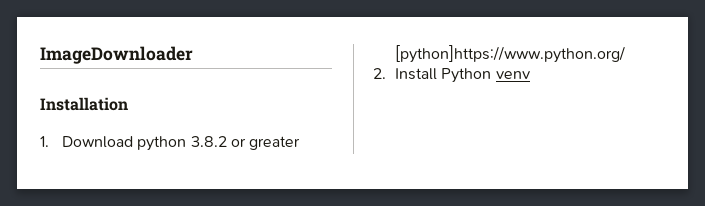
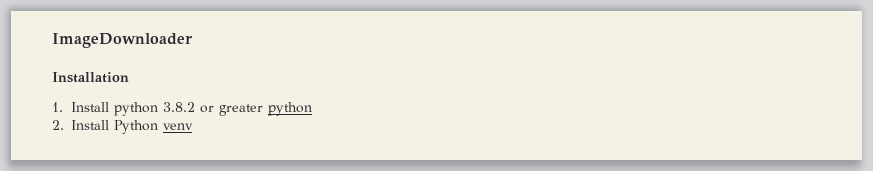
[62,136,134,148] Download -> [70,102,109,112] Install
[395,45,626,63] [python]https://www.python.org/ -> [267,102,312,116] python

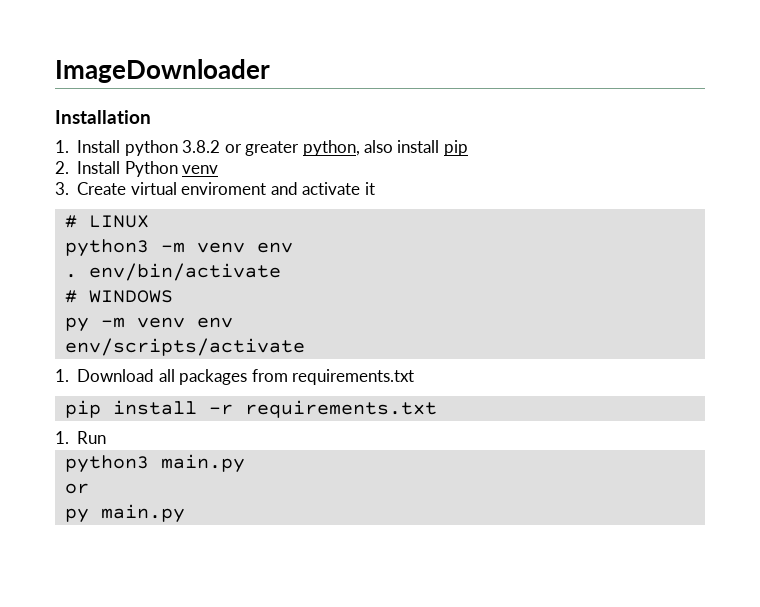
[267,102,312,116] python -> [302,140,468,156] python, also install pip
(193, 126) none -> [55,182,375,195] [64,215,149,228] [64,239,293,257] [64,263,281,281] [64,290,173,303] [64,317,233,332] [64,338,305,356] [55,369,415,385] [64,400,437,418] [55,431,107,444] [64,454,245,473] [64,483,89,494] [64,504,185,523] // 3. Create virtual enviroment and activate it // # LINUX // python3 -m venv env // . env/bin/activate // # WINDOWS // py -m venv env // env/scripts/activate // 1. Download all packages from requirements.txt // pip install -r requirements.txt // 1. Run // python3 main.py // or // py main.py

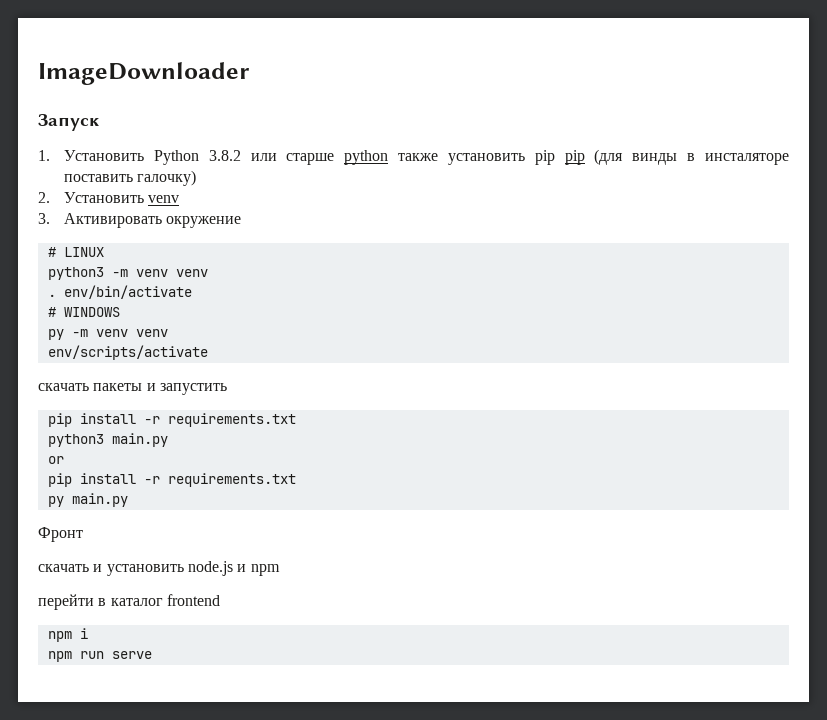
[55,110,151,124] [55,140,468,156] Installation // 1. Install python 3.8.2 or greater python, also install pip -> [38,114,99,131] [38,149,790,165] [64,170,197,186] Запуск // 1. Установить Python 3.8.2 или старше python также установить pip pip (для винды в инсталяторе поставить галочку)
[77,161,178,177] Install Python -> [64,192,145,203] Установить
[77,182,375,195] Create virtual enviroment and activate it -> [64,213,242,228] Активировать окружение
[256,242,293,253] env -> [175,269,208,277] venv
[196,317,233,328] env -> [135,329,168,337] venv
[55,369,415,385] [64,400,437,418] [55,431,107,444] 1. Download all packages from requirements.txt // pip install -r requirements.txt // 1. Run -> [38,383,227,395] [47,413,296,427] скачать пакеты и запустить // pip install -r requirements.txt
[64,504,185,523] py main.py -> [47,473,296,487] [47,493,128,507] [38,527,83,542] [38,561,280,576] [38,594,220,610] [47,628,88,642] [47,651,152,662] pip install -r requirements.txt // py main.py // Фронт // скачать и установить node.js и npm // перейти в каталог frontend // npm i // npm run serve

